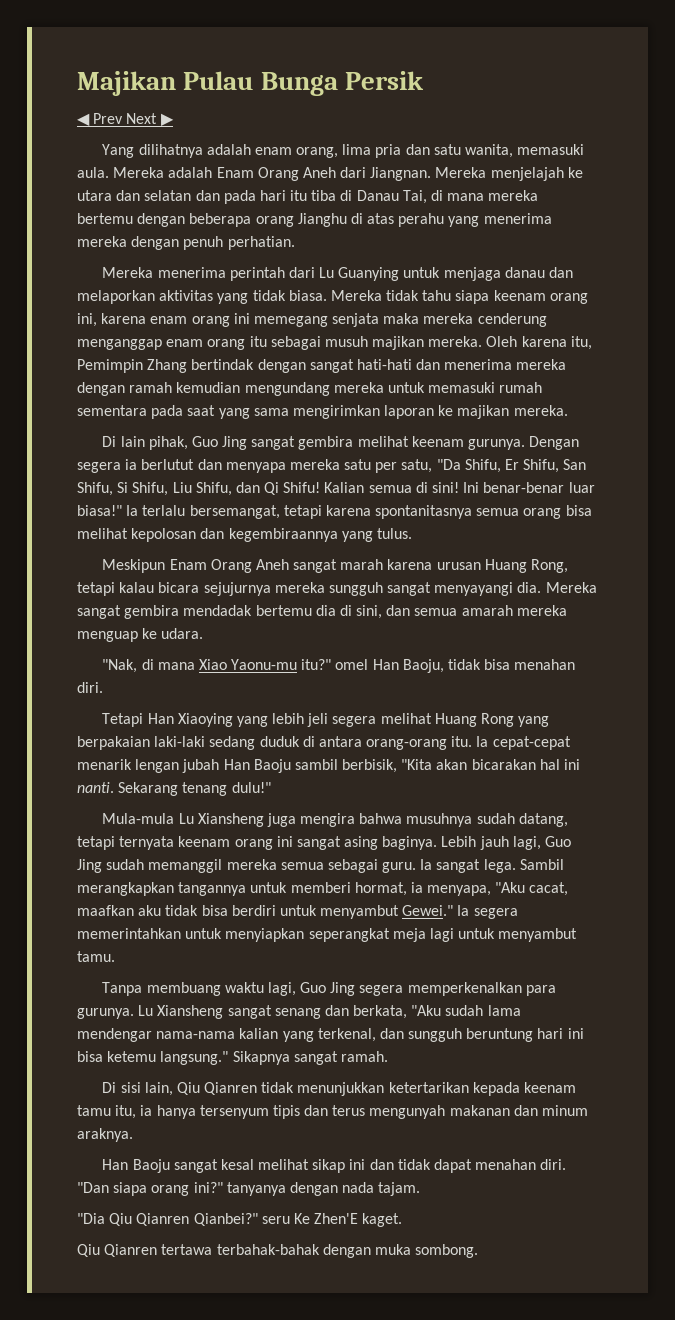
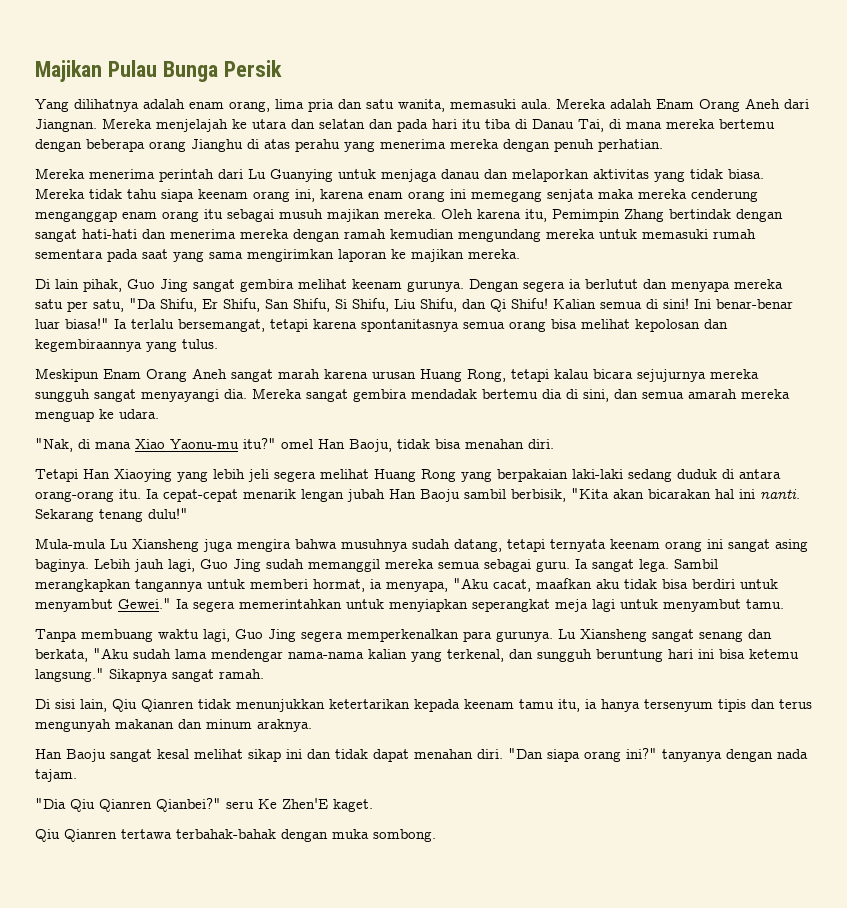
[77,113,174,126] // ◀ Prev Next ▶ -> (282, 68) none

